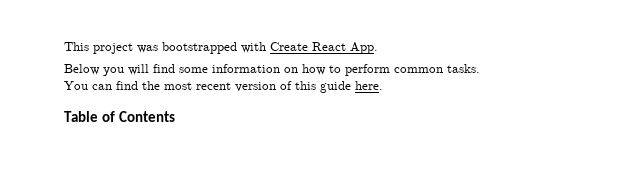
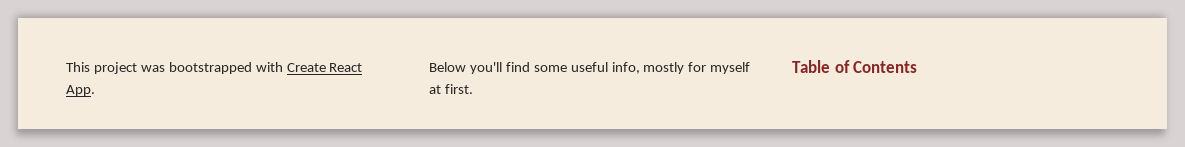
[103,64,480,76] [64,81,383,93] you will find some information on how to perform common tasks. // You can find the most recent version of this guide here. -> [469,62,751,74] [429,84,473,94] you'll find some useful info, mostly for myself at first.

